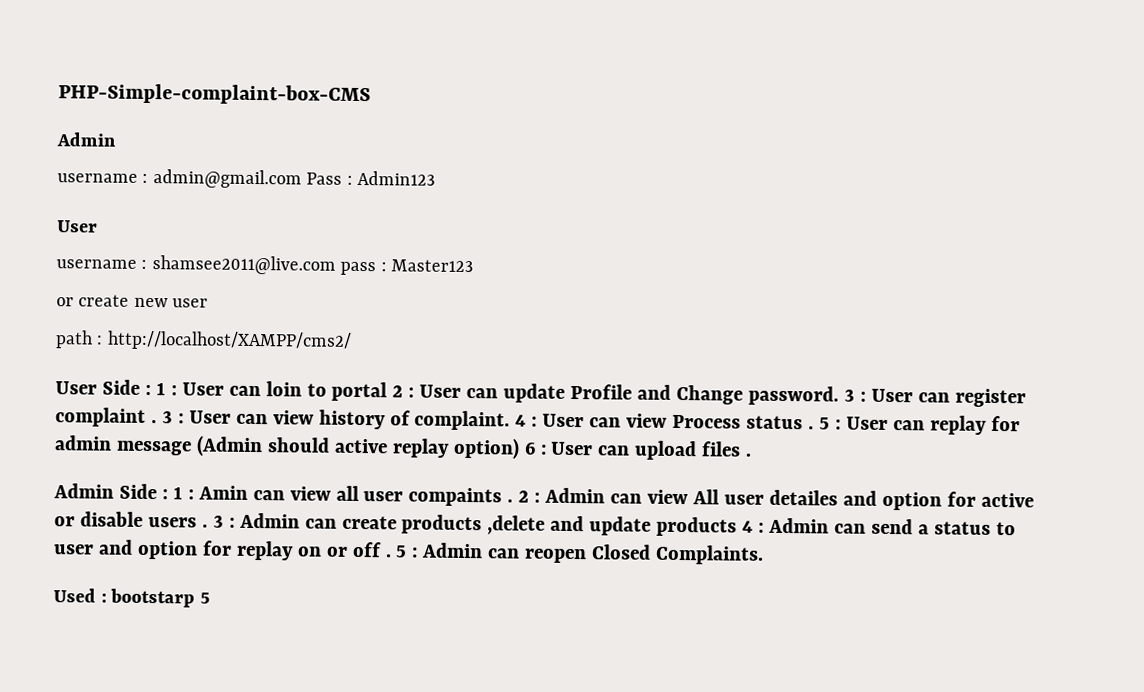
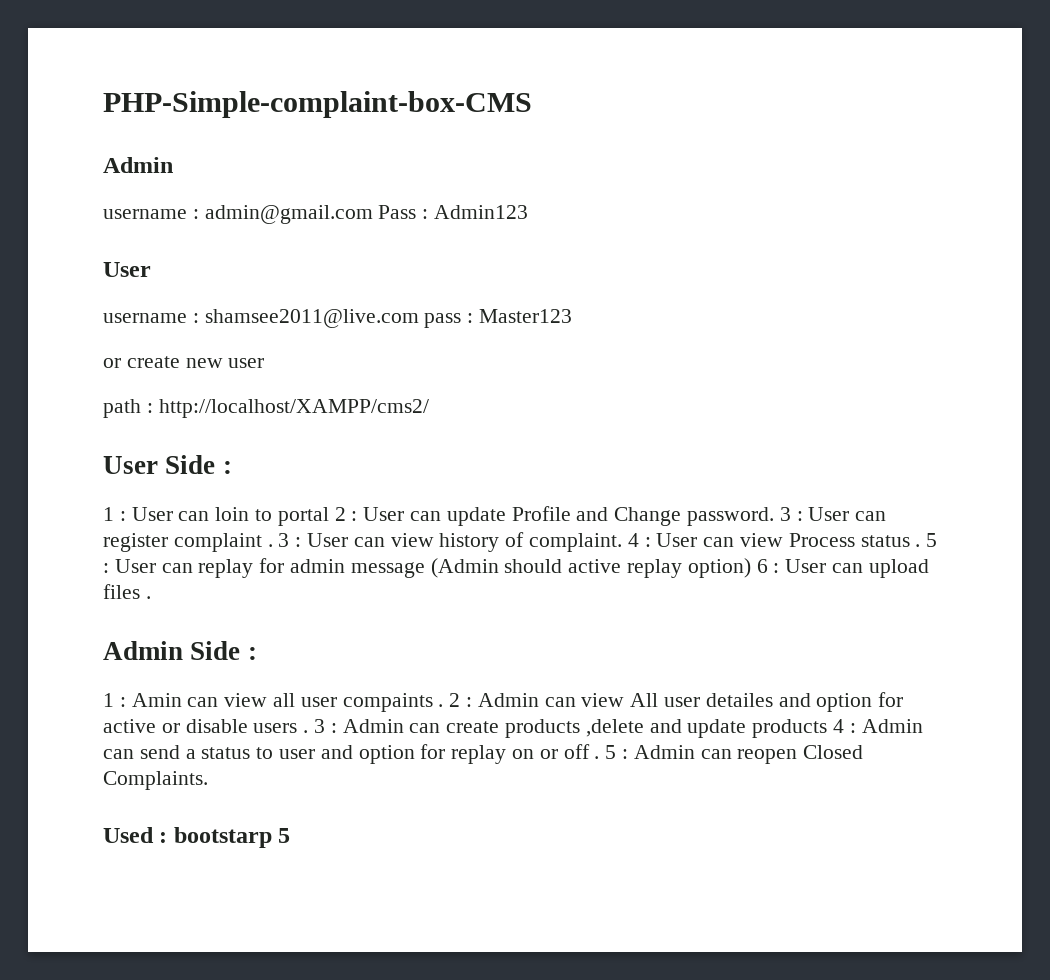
(151, 390) none -> (232, 467) //
(168, 494) none -> (257, 653) //

